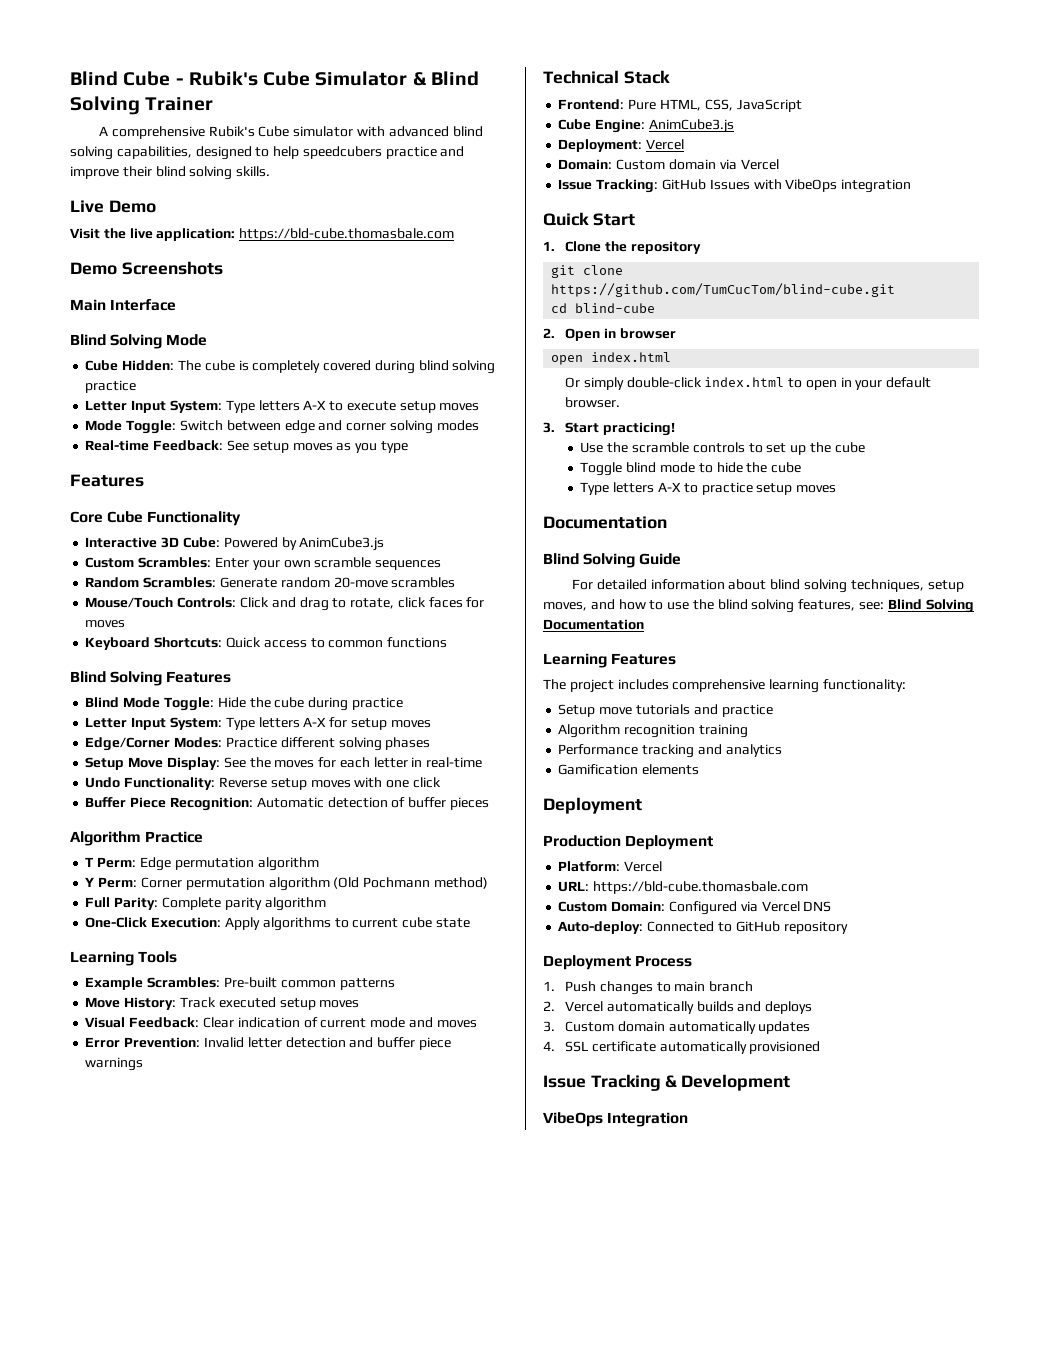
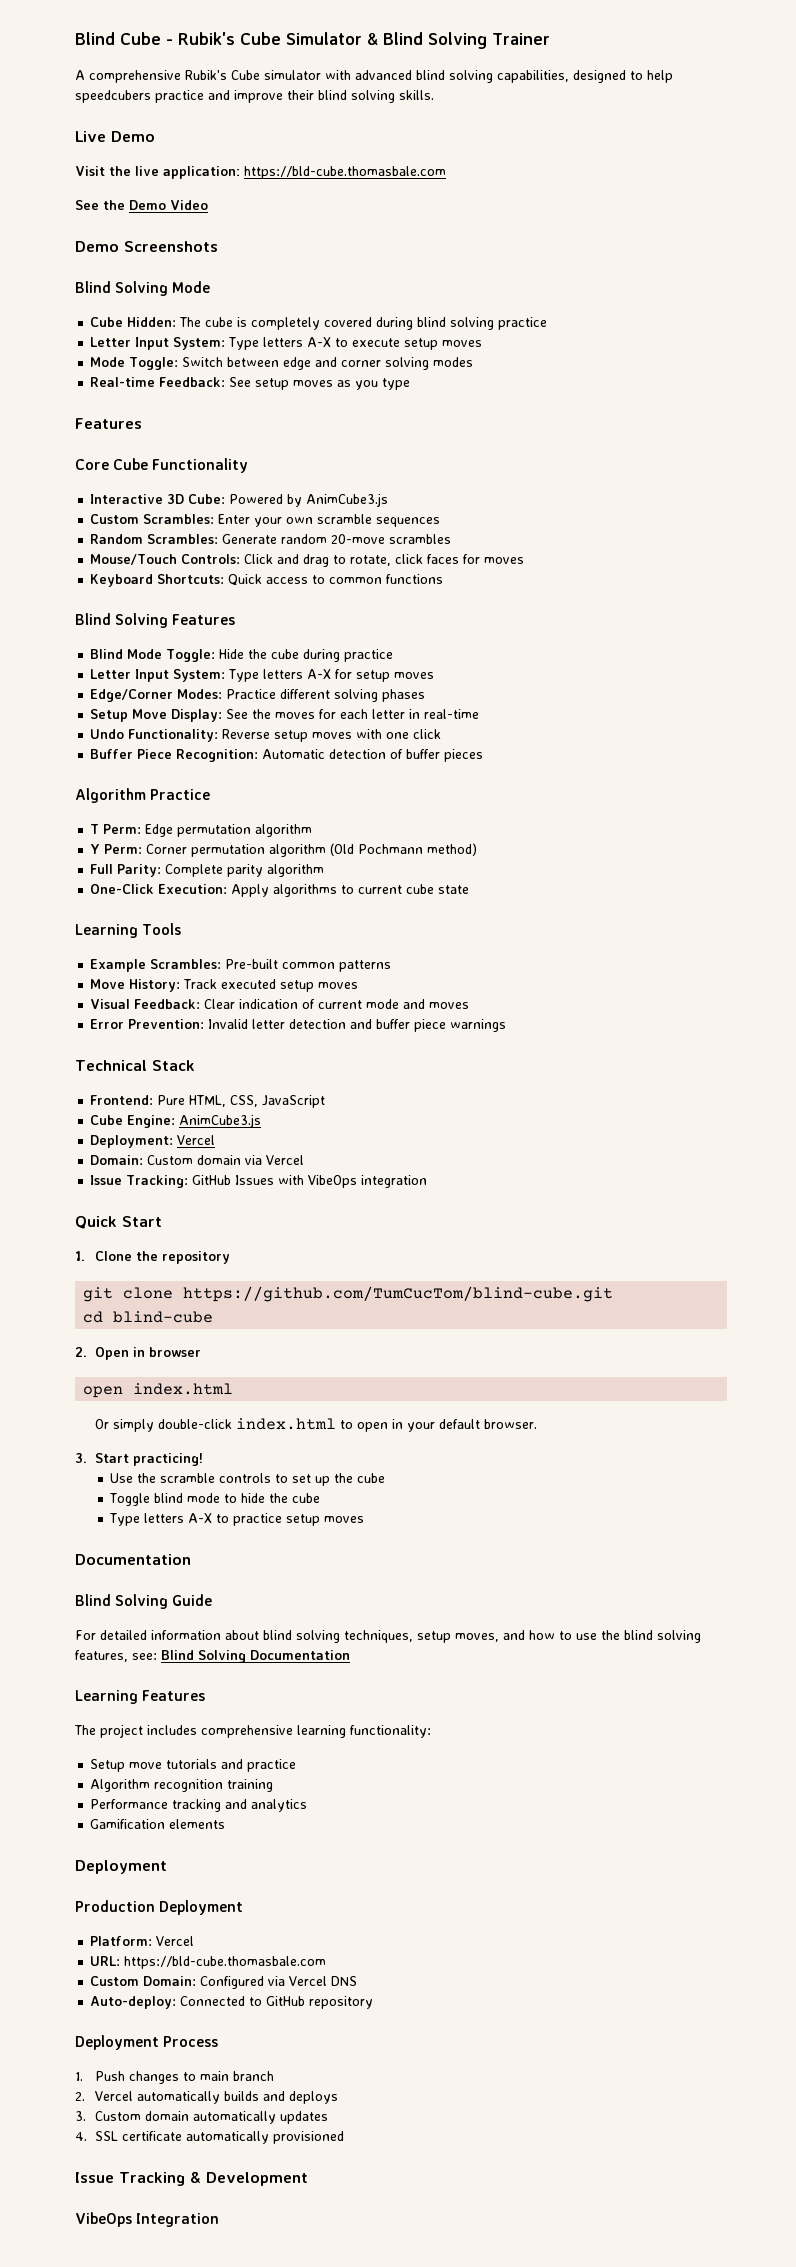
(455, 234) none -> [75,200,208,210] // See the Demo Video
[70,299,177,311] // Main Interface -> (218, 246) none

